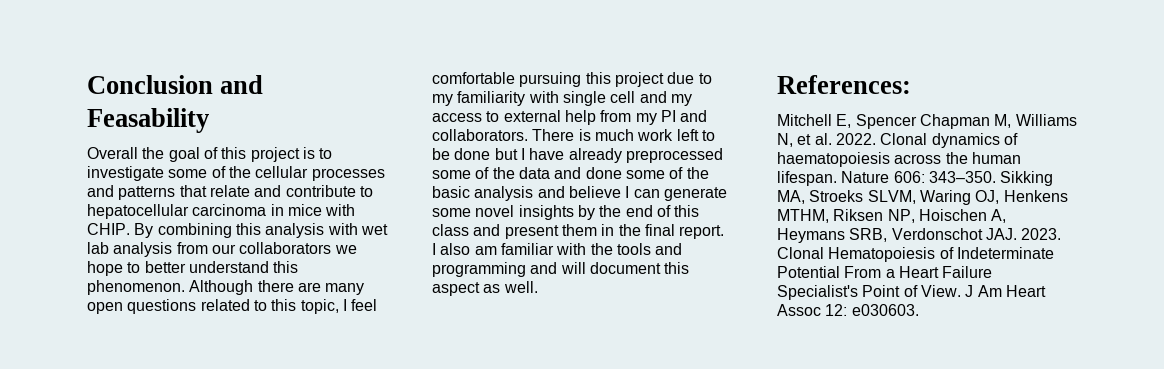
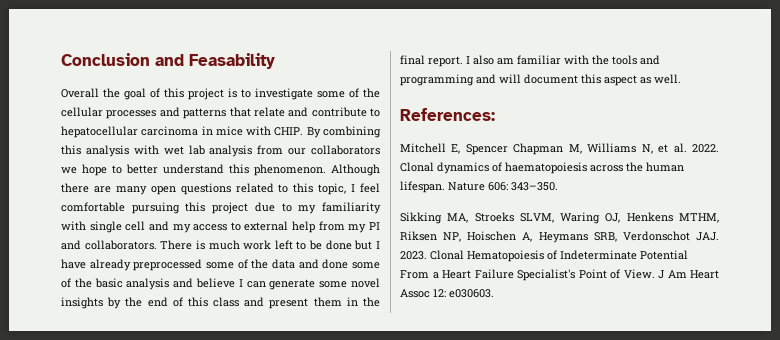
(996, 177) none -> (558, 186) //

